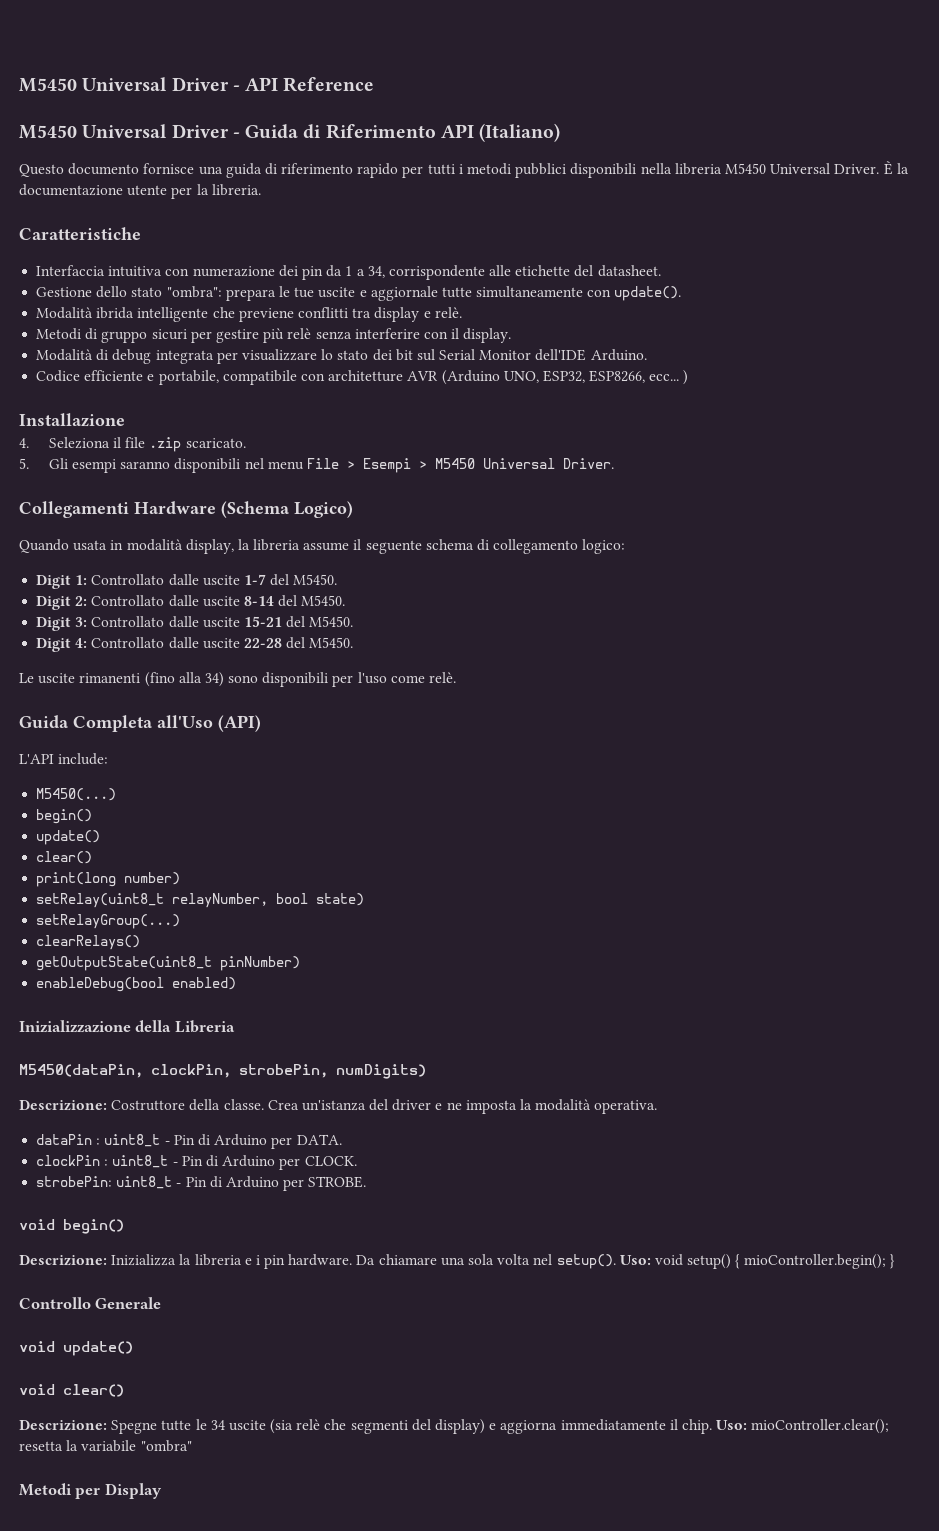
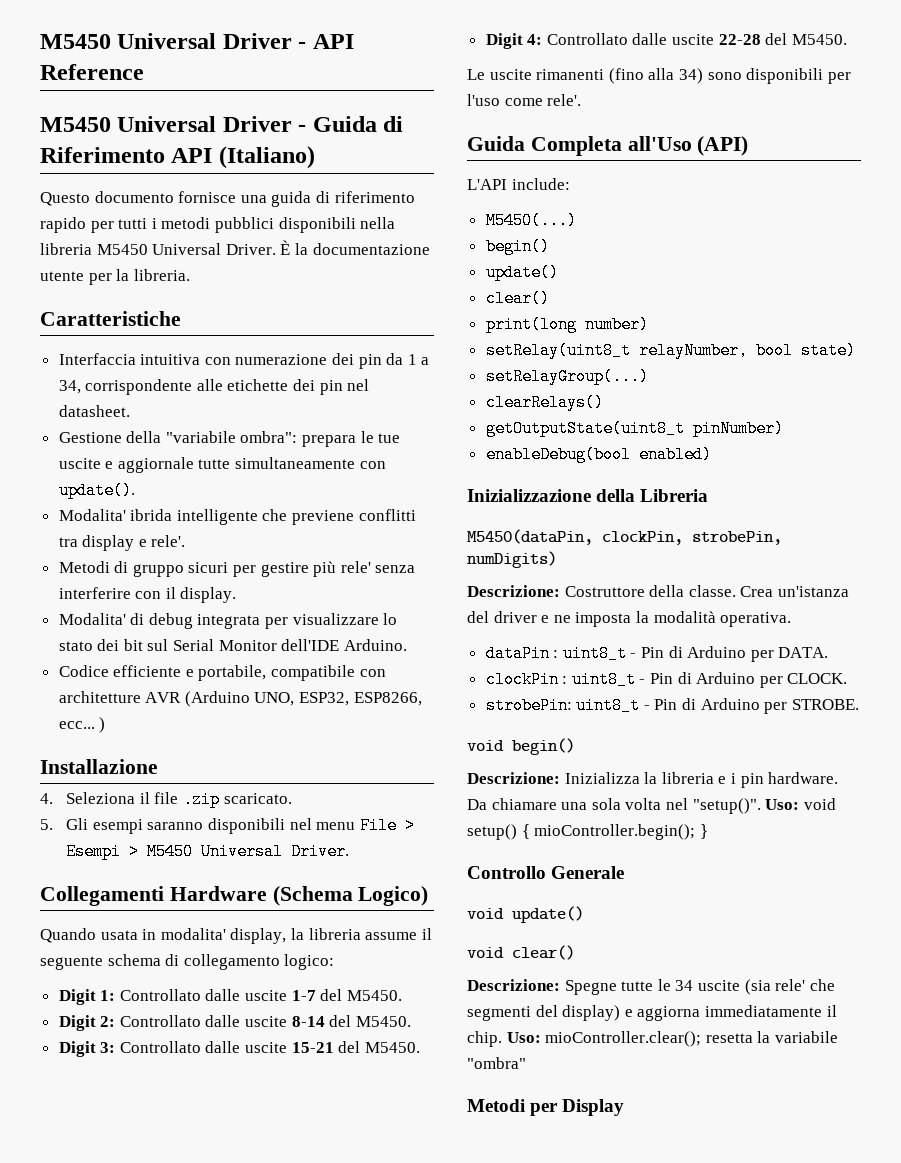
[574,265,594,277] del -> [293,379,370,395] dei pin nel
[96,286,222,298] dello stato "ombra": -> [126,431,298,443] della "variabile ombra":
[36,307,94,319] Modalità -> [58,509,126,521] Modalita'
[434,307,462,318] relè. -> [151,535,186,547] rele'.
[287,328,312,339] relè -> [340,561,371,573] rele'
[36,349,94,361] Modalità -> [58,613,126,625] Modalita'
[126,539,183,551] modalità -> [160,928,226,940] modalita'
[429,672,457,683] relè. -> [547,94,582,106] rele'.
[556,1254,616,1269] setup(). -> [692,798,761,814] "setup()".
[296,1419,321,1430] relè -> [775,979,806,991] rele'

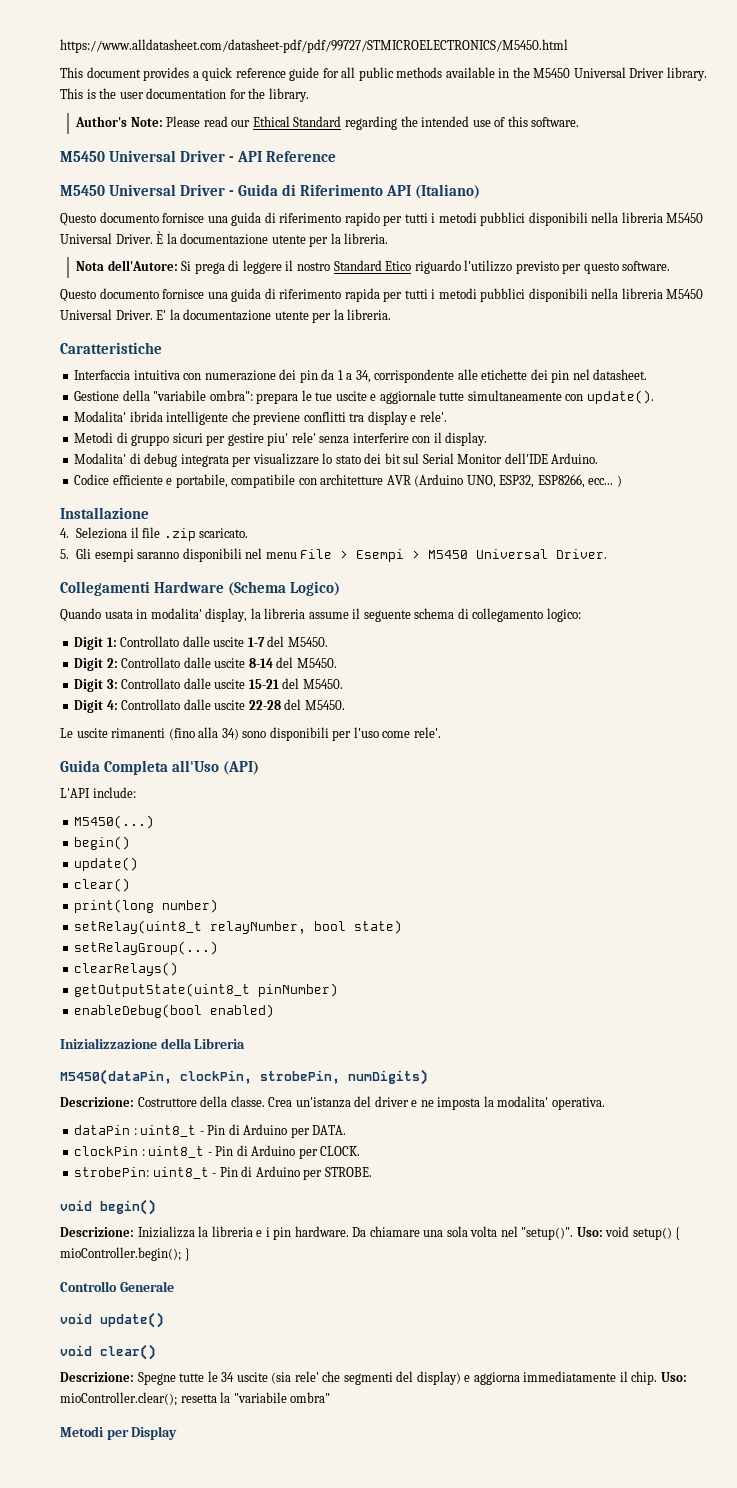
(40, 41) none -> [60,39,568,53] [60,67,707,81] [60,88,309,102] [75,116,580,130] https://www.alldatasheet.com/datasheet-pdf/pdf/99727/STMICROELECTRONICS/M5450.html // This document provides a quick reference guide for all public methods available in the M5450 Universal Driver library. This is the user documentation for the library. // Author's Note: Please read our Ethical Standard regarding the intended use of this software. //
(190, 275) none -> [76,260,671,274] [60,288,704,302] [60,309,392,323] // Nota dell'Autore: Si prega di leggere il nostro Standard Etico riguardo l'utilizzo previsto per questo software. // Questo documento fornisce una guida di riferimento rapida per tutti i metodi pubblici disponibili nella libreria M5450 Universal Driver. E' la documentazione utente per la libreria.
[313,561,337,577] più -> [267,433,289,446] piu'
[653,611,716,623] modalità -> [497,1096,549,1107] modalita'
[774,1031,838,1043] [467,1057,526,1069] variabile "ombra" -> [233,1392,331,1403] "variabile ombra"

